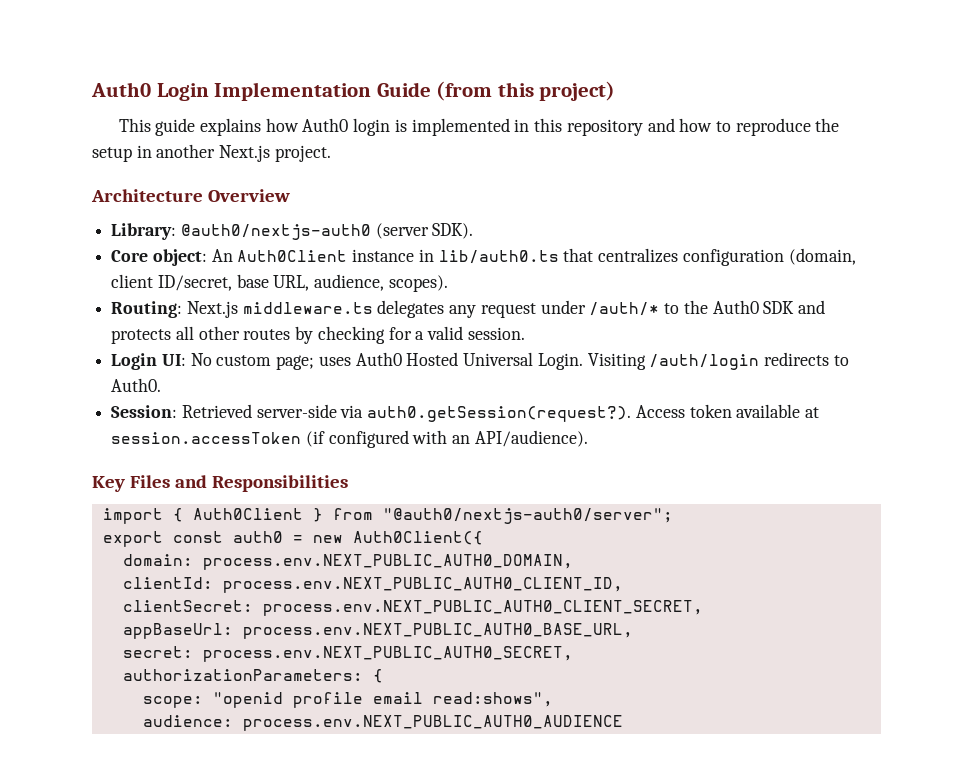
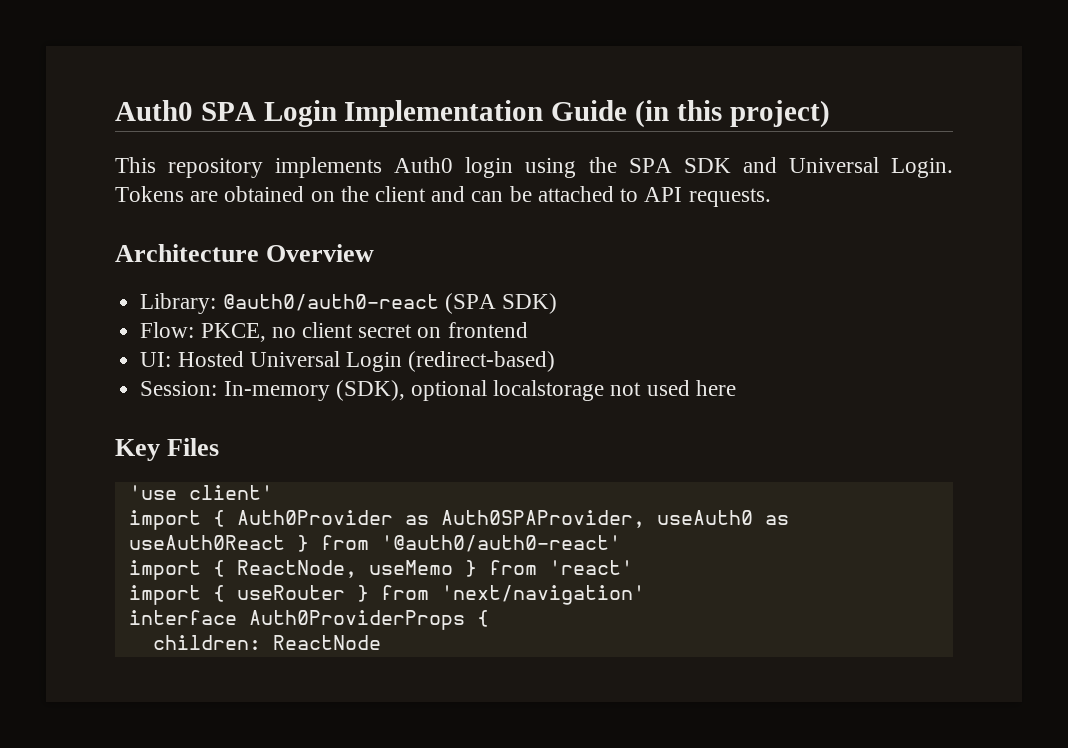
[91,82,151,97] Auth0 -> [115,100,256,121] Auth0 SPA
[436,81,493,101] (from -> [635,100,670,128] (in
[155,118,840,136] [92,144,331,162] [91,189,291,202] [111,223,474,240] [111,248,856,266] [111,274,448,292] [111,300,825,318] [111,326,525,344] [111,352,849,370] [111,378,162,392] [111,404,820,422] [111,430,588,448] guide explains how Auth0 login is implemented in this repository and how to reproduce the setup in another Next.js project. // Architecture Overview // Library: @auth0/nextjs-auth0 (server SDK). // Core object: An Auth0Client instance in lib/auth0.ts that centralizes configuration (domain, client ID/secret, base URL, audience, scopes). // Routing: Next.js middleware.ts delegates any request under /auth/* to the Auth0 SDK and protects all other routes by checking for a valid session. // Login UI: No custom page; uses Auth0 Hosted Universal Login. Visiting /auth/login redirects to Auth0. // Session: Retrieved server-side via auth0.getSession(request?). Access token available at session.accessToken (if configured with an API/audience). -> [168,157,953,178] [115,186,771,207] [115,244,375,262] [140,293,557,314] [140,322,528,342] [140,351,556,372] [140,380,736,401] repository implements Auth0 login using the SPA SDK and Universal Login. Tokens are obtained on the client and can be attached to API requests. // Architecture Overview // Library: @auth0/auth0-react (SPA SDK) // Flow: PKCE, no client secret on frontend // UI: Hosted Universal Login (redirect-based) // Session: In-memory (SDK), optional localstorage not used here
[175,475,349,492] [102,508,673,524] [102,531,483,547] [122,554,573,570] [122,577,623,593] [122,600,703,616] [122,623,633,639] [122,646,573,662] [122,669,383,683] [142,692,553,708] [142,715,623,731] and Responsibilities // import { Auth0Client } from "@auth0/nextjs-auth0/server"; // export const auth0 = new Auth0Client({ // domain: process.env.NEXT_PUBLIC_AUTH0_DOMAIN, // clientId: process.env.NEXT_PUBLIC_AUTH0_CLIENT_ID, // clientSecret: process.env.NEXT_PUBLIC_AUTH0_CLIENT_SECRET, // appBaseUrl: process.env.NEXT_PUBLIC_AUTH0_BASE_URL, // secret: process.env.NEXT_PUBLIC_AUTH0_SECRET, // authorizationParameters: { // scope: "openid profile email read:shows", // audience: process.env.NEXT_PUBLIC_AUTH0_AUDIENCE -> [128,485,273,500] [128,510,789,530] [128,535,621,552] [128,560,633,580] [128,585,645,605] [128,610,489,630] [152,635,381,650] // 'use client' // import { Auth0Provider as Auth0SPAProvider, useAuth0 as useAuth0React } from '@auth0/auth0-react' // import { ReactNode, useMemo } from 'react' // import { useRouter } from 'next/navigation' // interface Auth0ProviderProps { // children: ReactNode

